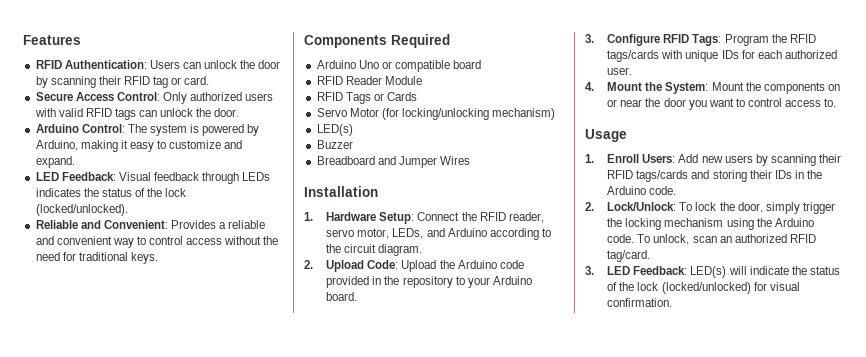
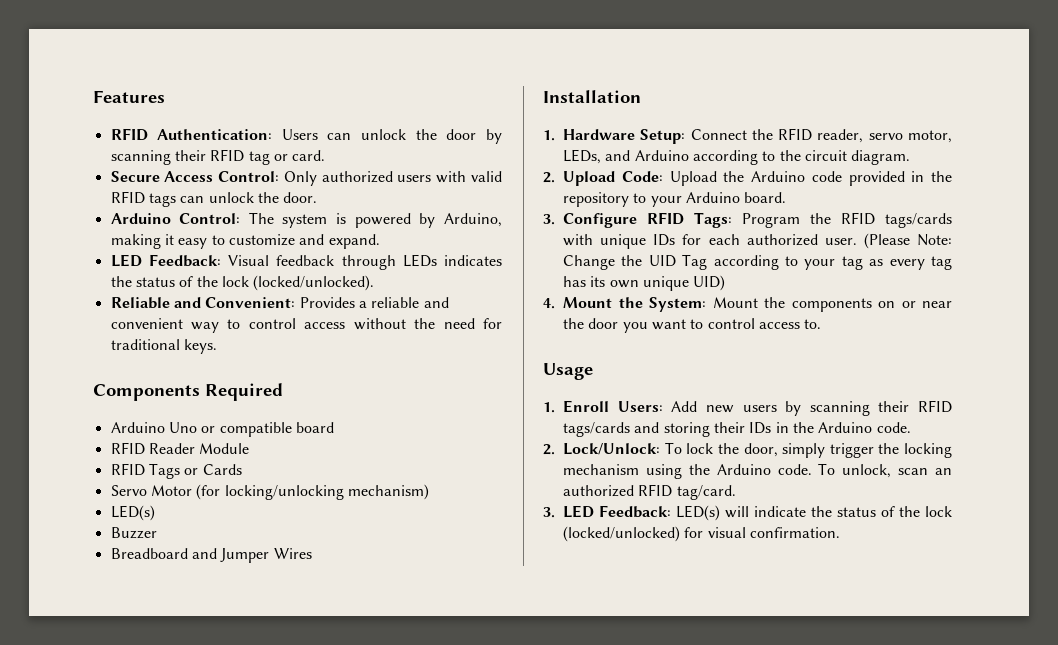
(633, 71) none -> [863,233,952,249] [563,254,952,270] [563,275,726,291] (Please Note: Change the UID Tag according to your tag as every tag has its own unique UID)

